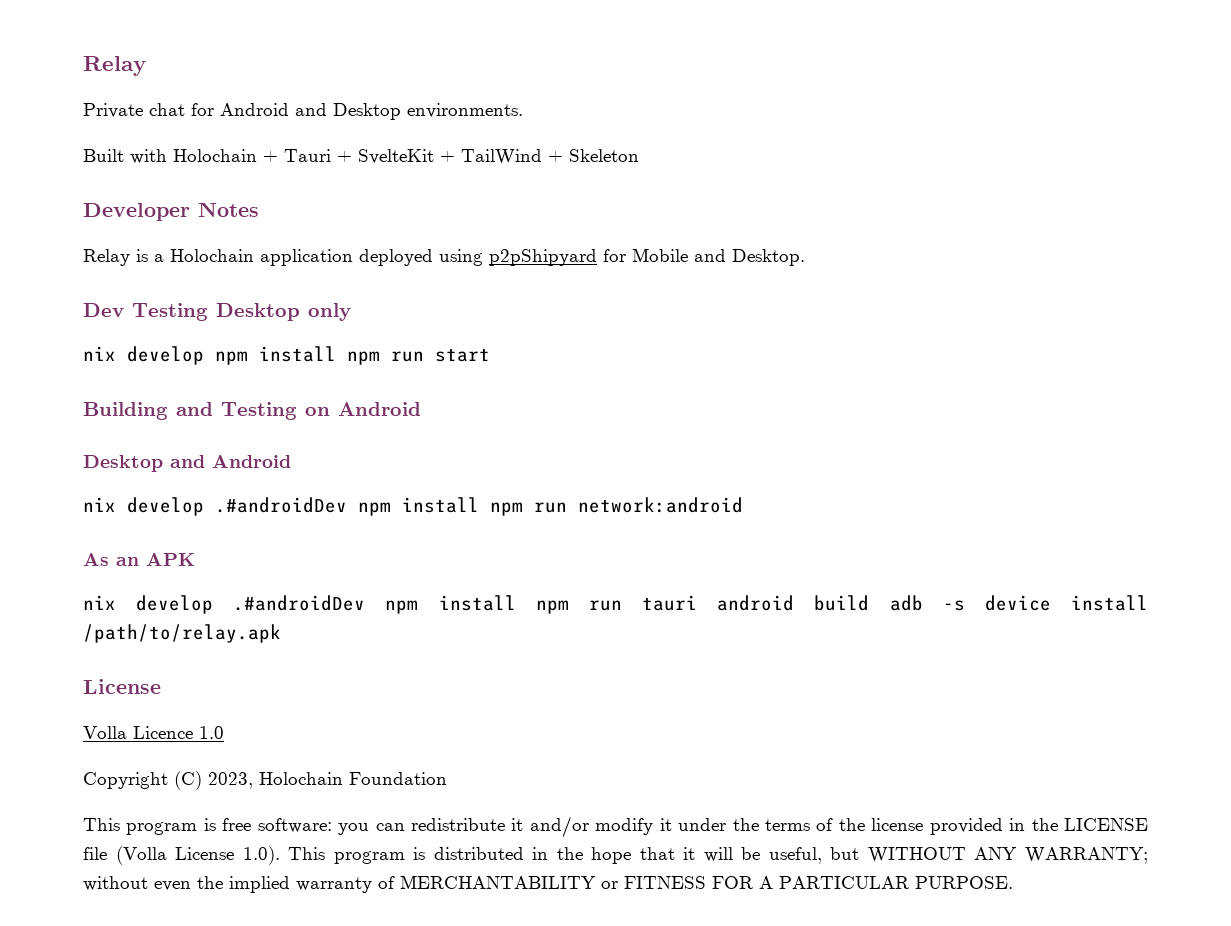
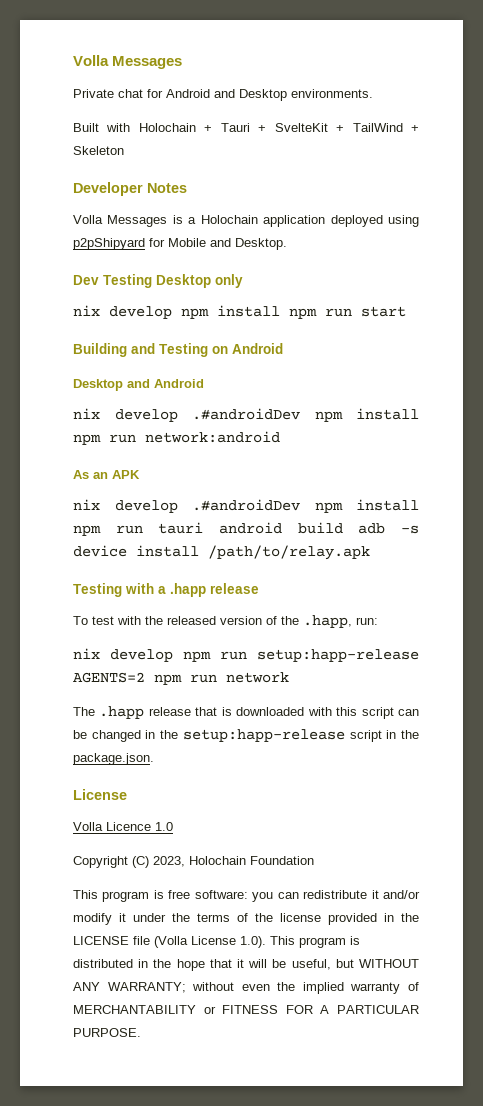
[83,56,146,76] Relay -> [73,55,183,69] Volla Messages
[83,249,130,266] Relay -> [73,215,168,227] Volla Messages
(281, 633) none -> [73,583,259,597] [73,615,378,628] [73,648,419,662] [73,672,289,685] [73,706,420,719] [73,729,419,742] [73,753,154,765] // Testing with a .happ release // To test with the released version of the .happ, run: // nix develop npm run setup:happ-release AGENTS=2 npm run network // The .happ release that is downloaded with this script can be changed in the setup:happ-release script in the package.json.

